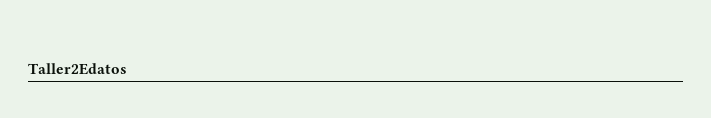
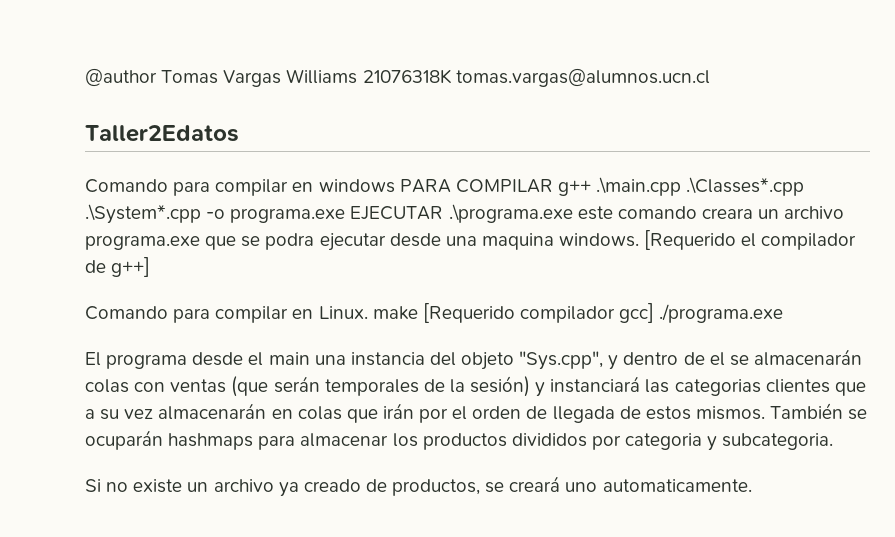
[28,63,127,75] Taller2Edatos -> [85,68,710,87] [85,125,239,142] [85,177,805,196] [85,204,845,224] [85,230,857,251] [85,257,151,277] [85,303,784,323] [85,349,862,370] [85,376,866,397] [85,403,868,423] [85,430,834,451] [85,476,752,497] @author Tomas Vargas Williams 21076318K tomas.vargas@alumnos.ucn.cl // Taller2Edatos // Comando para compilar en windows PARA COMPILAR g++ .\main.cpp .\Classes*.cpp .\System*.cpp -o programa.exe EJECUTAR .\programa.exe este comando creara un archivo programa.exe que se podra ejecutar desde una maquina windows. [Requerido el compilador de g++] // Comando para compilar en Linux. make [Requerido compilador gcc] ./programa.exe // El programa desde el main una instancia del objeto "Sys.cpp", y dentro de el se almacenarán colas con ventas (que serán temporales de la sesión) y instanciará las categorias clientes que a su vez almacenarán en colas que irán por el orden de llegada de estos mismos. También se ocuparán hashmaps para almacenar los productos divididos por categoria y subcategoria. // Si no existe un archivo ya creado de productos, se creará uno automaticamente.

